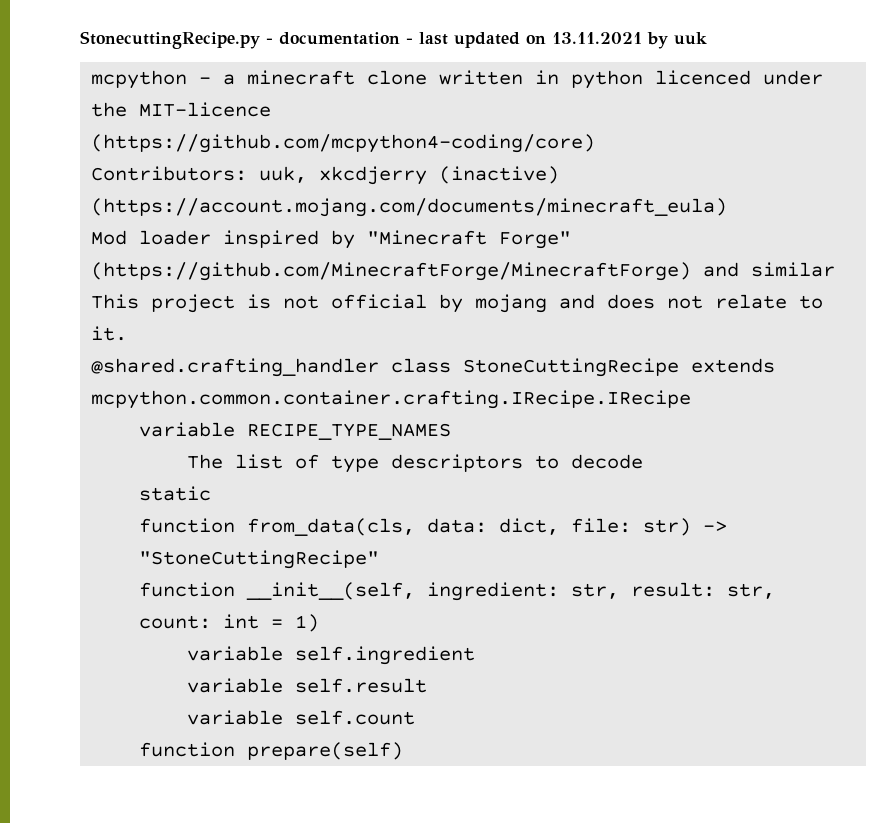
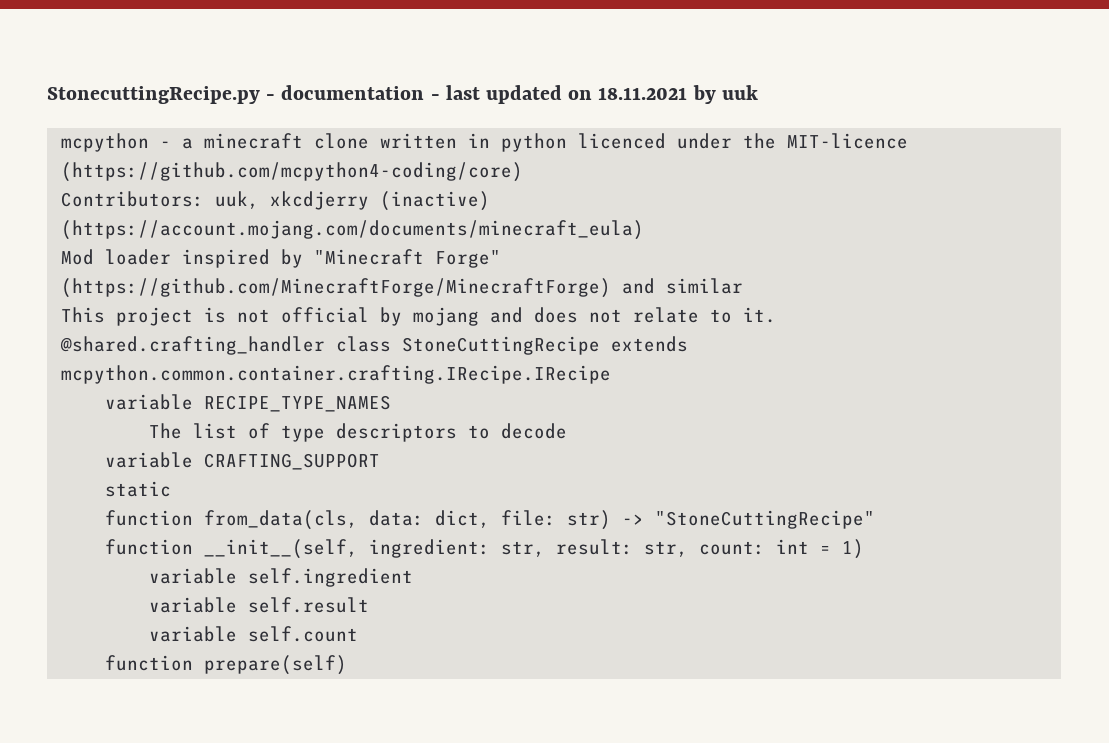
[552,32,642,44] 13.11.2021 -> [598,87,688,100] 18.11.2021
(643, 461) none -> [104,452,380,470] // variable CRAFTING_SUPPORT

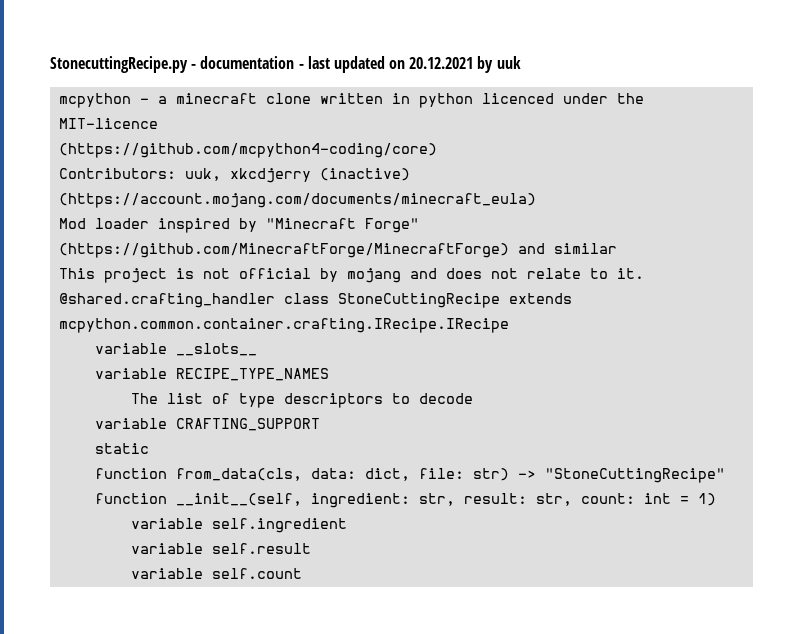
[598,87,688,100] 18.11.2021 -> [409,57,474,69] 20.12.2021
(611, 374) none -> [95,343,258,356] // variable __slots__
[104,655,347,675] // function prepare(self) -> (303, 573) none

